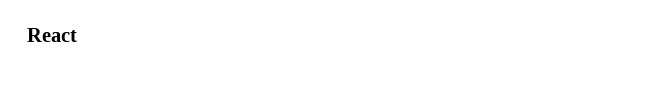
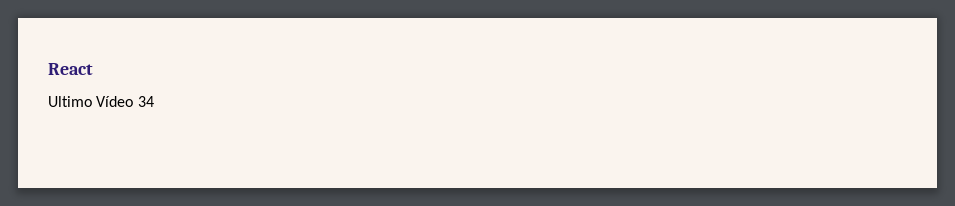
(77, 35) none -> [48,96,154,107] // Ultimo Vídeo 34

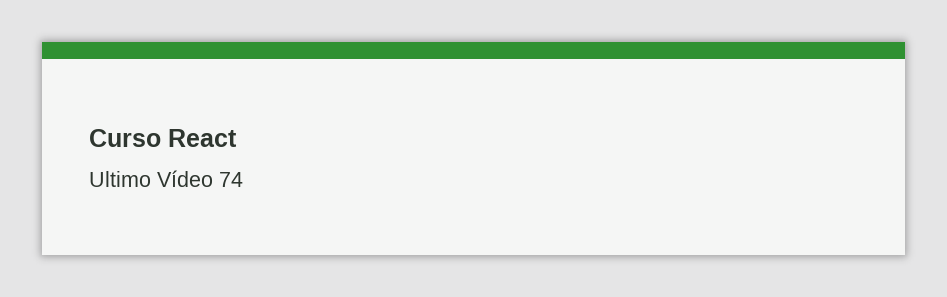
(48, 69) none -> [89,129,161,147] Curso
[137,96,154,107] 34 -> [219,172,243,187] 74

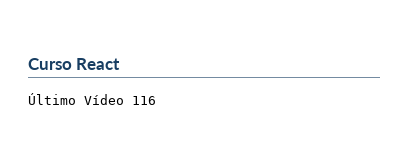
[89,170,243,187] Ultimo Vídeo 74 -> [28,93,156,105] Último Vídeo 116

